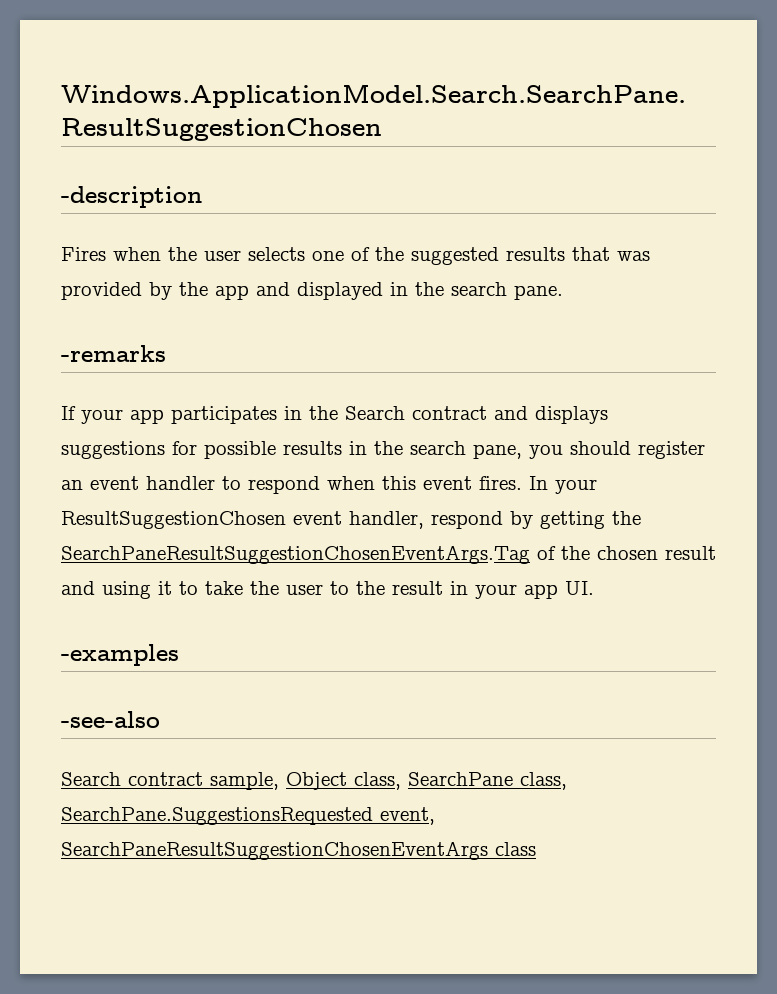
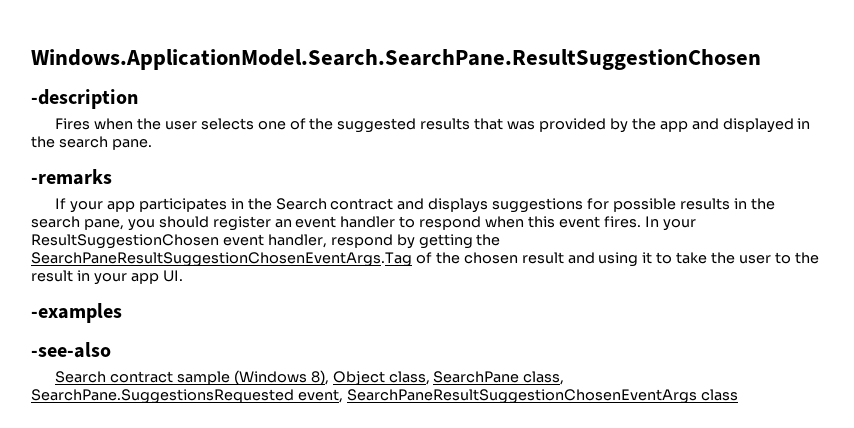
[210,772,279,790] sample, -> [176,370,329,385] sample (Windows 8),

